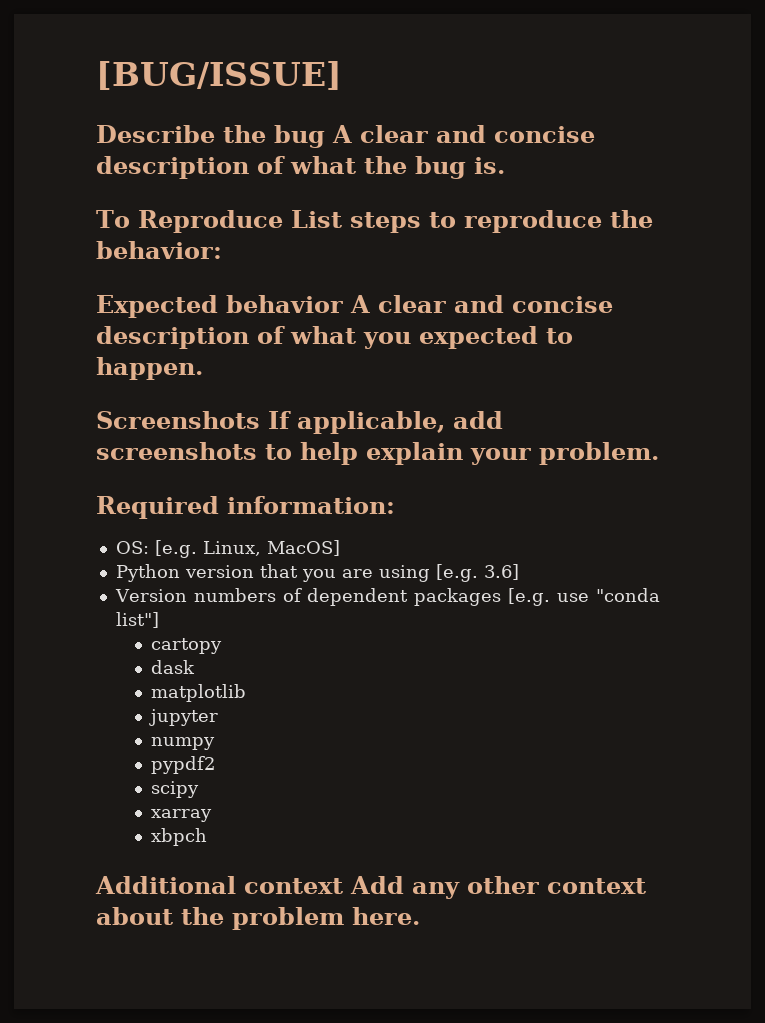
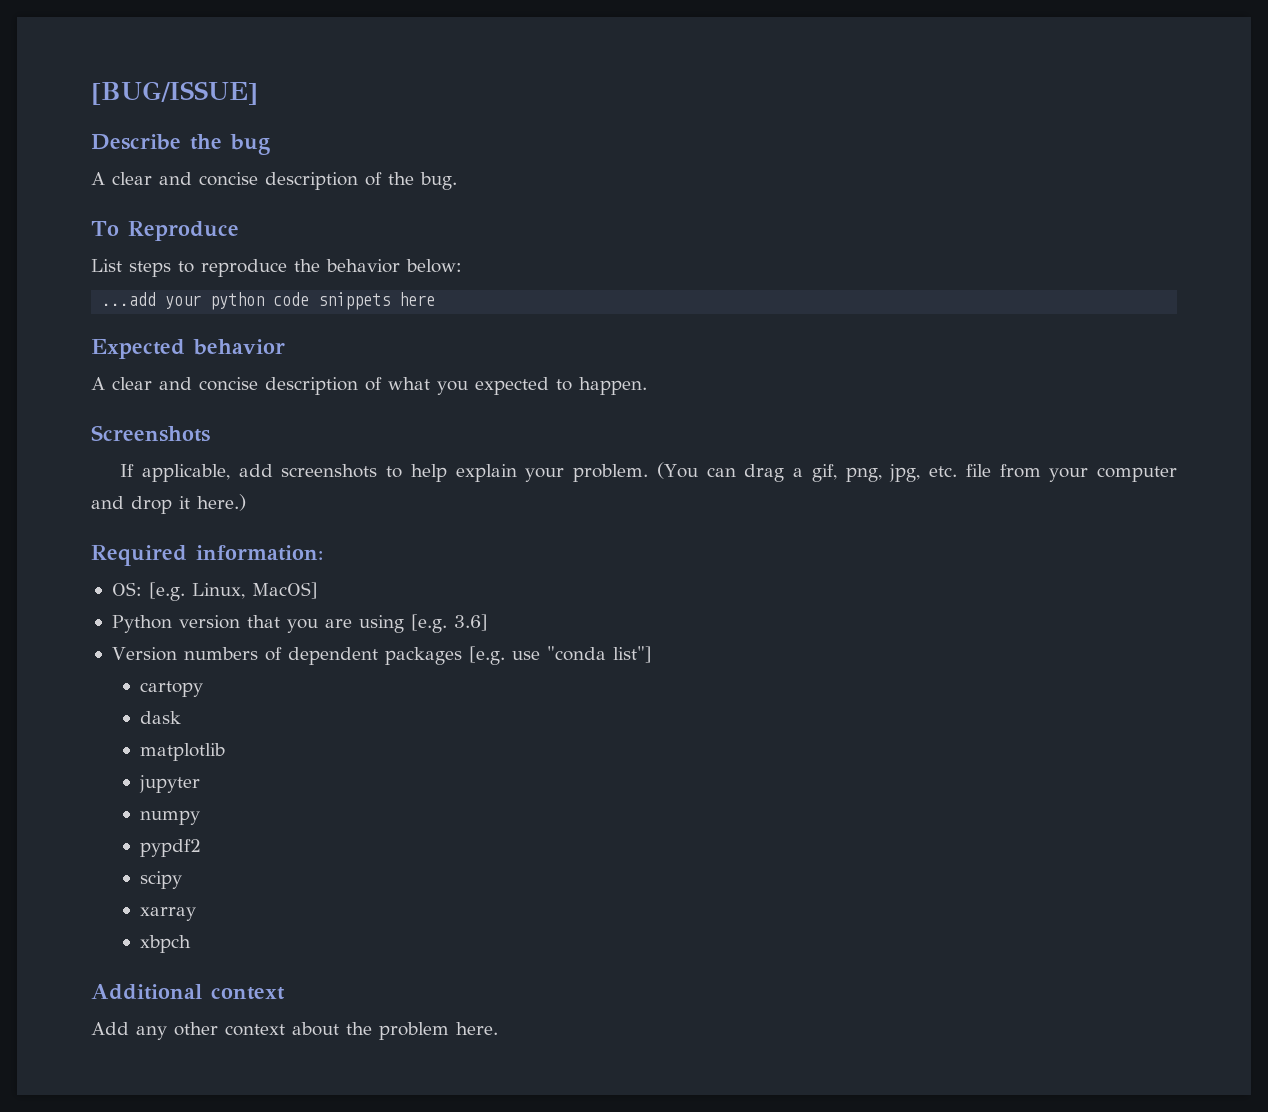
[332,125,595,143] [96,156,505,179] A clear and concise description of what the bug is. -> [91,172,457,190] // A clear and concise description of the bug.
(283, 221) none -> (239, 231) //
[96,241,222,259] behavior: -> [326,259,462,273] [102,292,436,310] behavior below: // ...add your python code snippets here
(343, 304) none -> (285, 347) //
(260, 420) none -> (210, 433) //
(659, 453) none -> [656,462,1177,482] [91,494,246,514] (You can drag a gif, png, jpg, etc. file from your computer and drop it here.)
(343, 886) none -> (285, 993) //

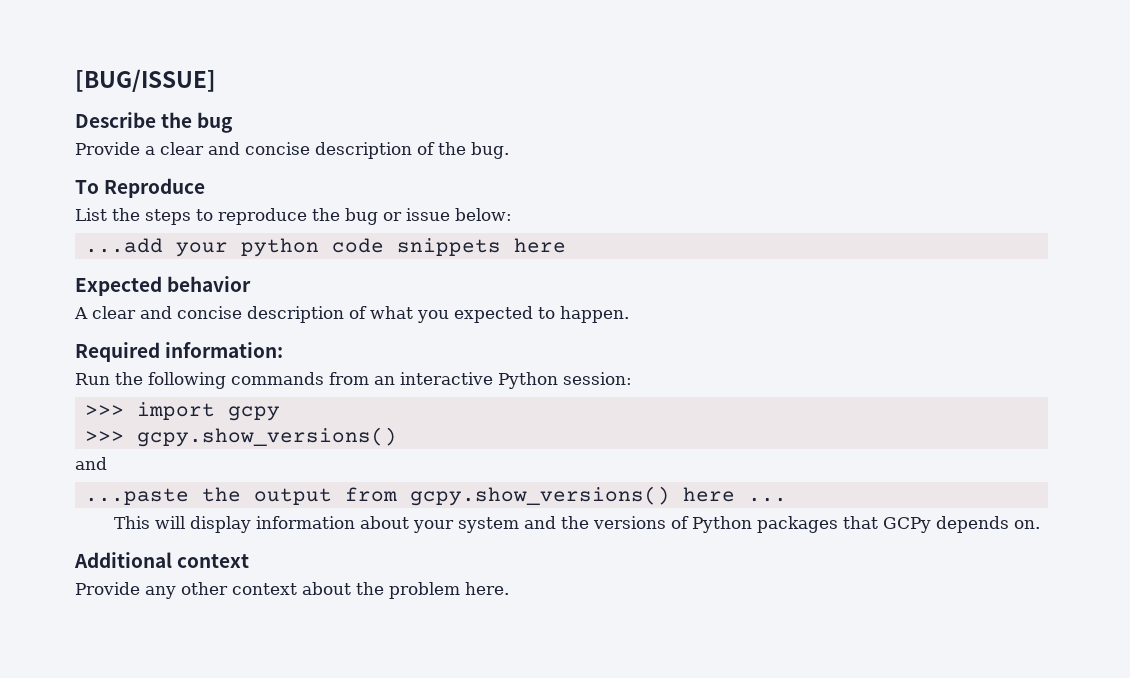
[91,172,105,185] A -> [75,142,155,155] Provide a
(122, 265) none -> [112,208,140,221] the
[326,259,400,273] behavior -> [345,208,450,225] bug or issue
[91,425,210,442] [120,462,1177,482] [91,494,246,514] [91,545,323,566] [111,582,318,601] [111,614,488,633] [111,646,652,665] [139,681,203,697] [139,711,181,724] [139,743,225,761] [138,775,200,793] [139,810,200,825] [139,839,201,857] [139,871,182,889] [139,907,196,921] [139,935,191,953] Screenshots // If applicable, add screenshots to help explain your problem. (You can drag a gif, png, jpg, etc. file from your computer and drop it here.) // Required information: // OS: [e.g. Linux, MacOS] // Python version that you are using [e.g. 3.6] // Version numbers of dependent packages [e.g. use "conda list"] // cartopy // dask // matplotlib // jupyter // numpy // pypdf2 // scipy // xarray // xbpch -> [75,342,284,362] [75,372,632,389] [84,402,280,421] [84,427,397,447] [75,457,107,470] [84,486,787,506] [113,516,1040,533] Required information: // Run the following commands from an interactive Python session: // >>> import gcpy // >>> gcpy.show_versions() // and // ...paste the output from gcpy.show_versions() here ... // This will display information about your system and the versions of Python packages that GCPy depends on.
[91,1022,129,1035] Add -> [75,582,140,595] Provide

